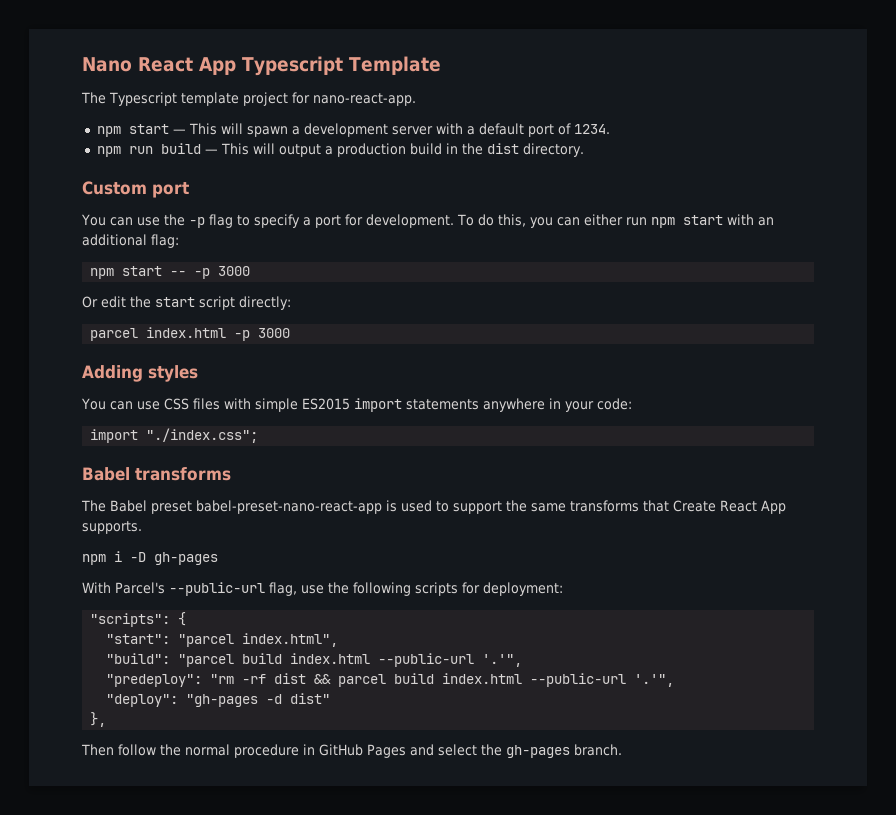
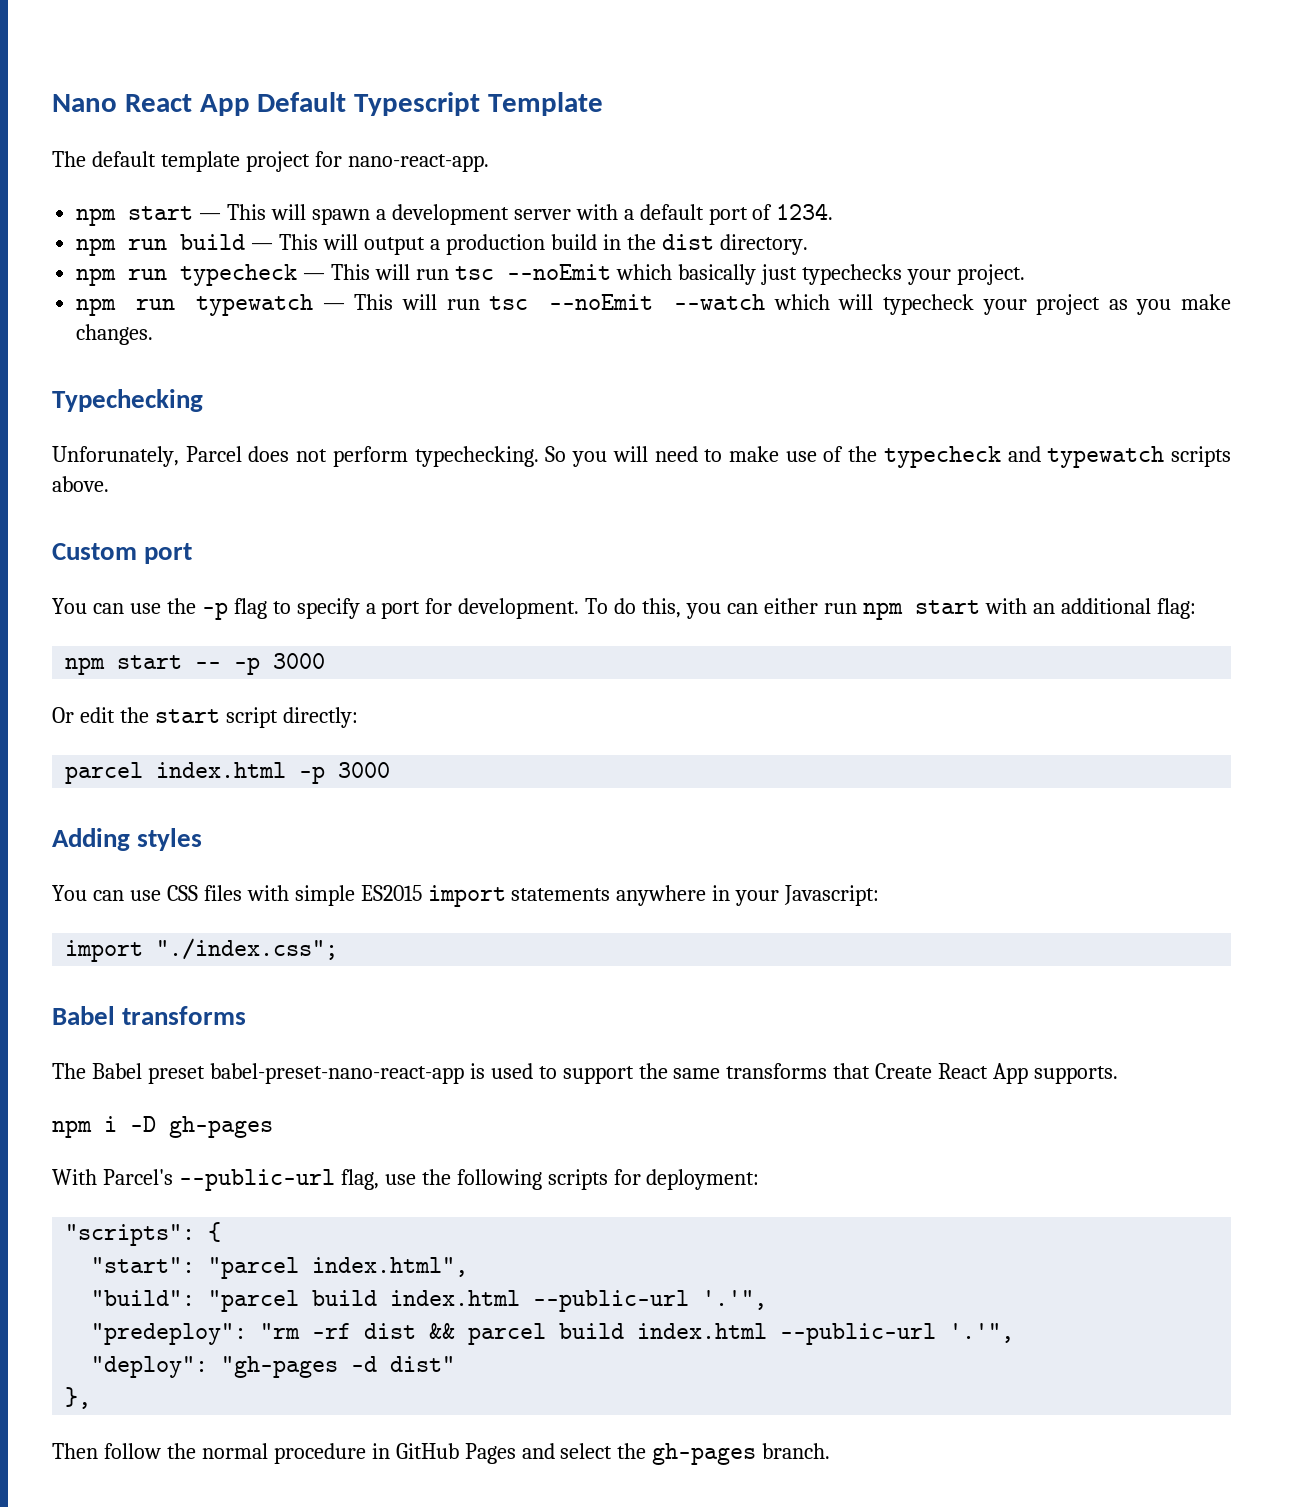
(236, 66) none -> [257,92,347,112] Default
[109,92,177,106] Typescript -> [91,151,156,167] default
(584, 150) none -> [76,264,1025,286] [76,294,1231,316] [76,324,154,345] [52,389,203,412] [52,446,1231,468] [52,476,109,492] // npm run typecheck — This will run tsc --noEmit which basically just typechecks your project. // npm run typewatch — This will run tsc --noEmit --watch which will typecheck your project as you make changes. // Typechecking // Unforunately, Parcel does not perform typechecking. So you will need to make use of the typecheck and typewatch scripts above.
[596,398,632,410] code: -> [784,885,880,906] Javascript:

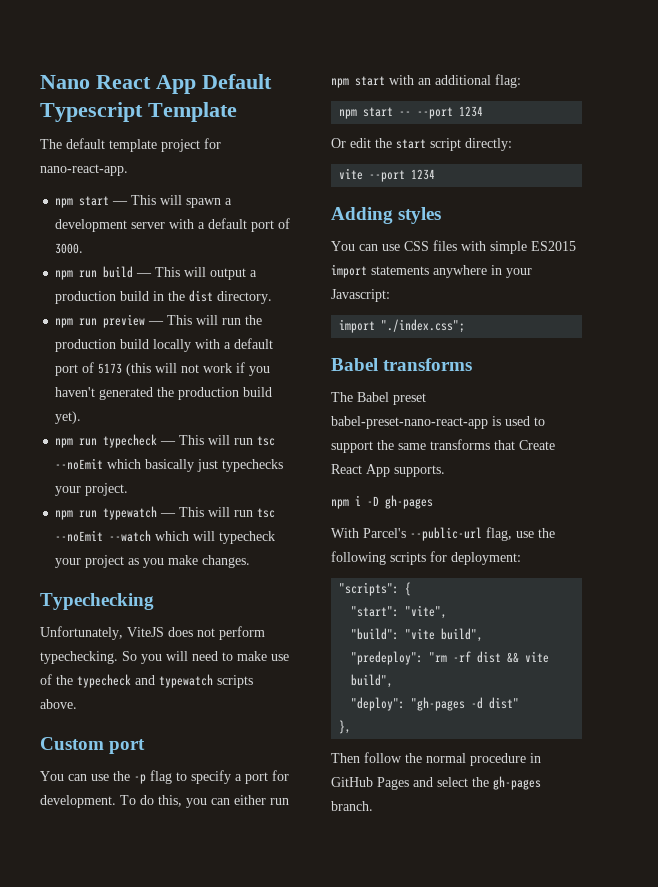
[776,203,834,220] 1234. -> [55,243,84,254] 3000.
(808, 244) none -> [55,314,263,328] [55,338,274,352] [55,362,271,376] [55,387,273,400] [55,411,82,424] // npm run preview — This will run the production build locally with a default port of 5173 (this will not work if you haven't generated the production build yet).
[52,446,242,467] Unforunately, Parcel -> [40,626,164,640] Unfortunately, ViteJS
[234,653,326,675] -p 3000 -> [417,106,484,119] --port 1234
[65,762,391,784] parcel index.html -p 3000 -> [339,168,436,182] vite --port 1234
[208,1257,469,1279] "parcel index.html", -> [405,605,448,619] "vite",
[208,1290,768,1312] "parcel build index.html --public-url '.'", -> [405,628,484,642] "vite build",
[468,1323,1015,1345] parcel build index.html --public-url '.'", -> [525,651,550,663] [351,674,394,688] vite build",

